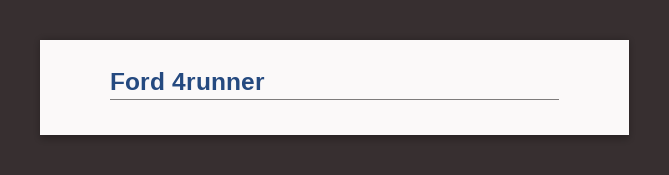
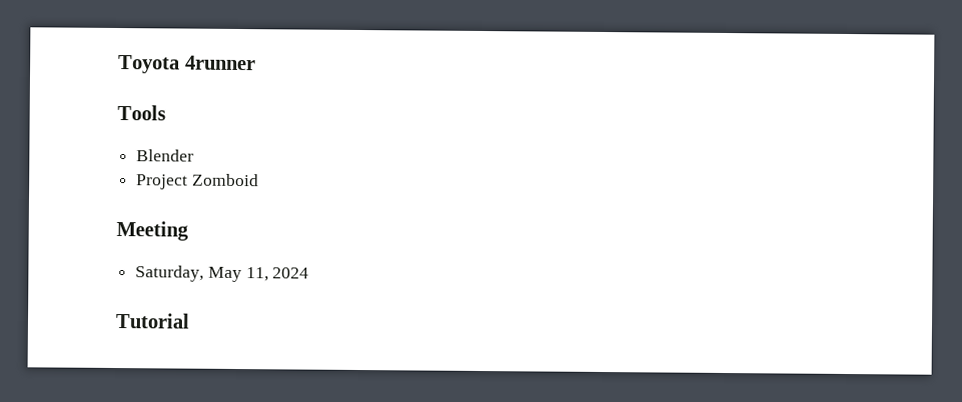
[110,72,165,90] Ford -> [118,55,180,74] Toyota
(265, 81) none -> [117,105,166,121] [136,149,195,162] [136,173,259,190] [116,221,189,241] [135,265,310,283] [115,313,190,329] // Tools // Blender // Project Zomboid // Meeting // Saturday, May 11, 2024 // Tutorial

